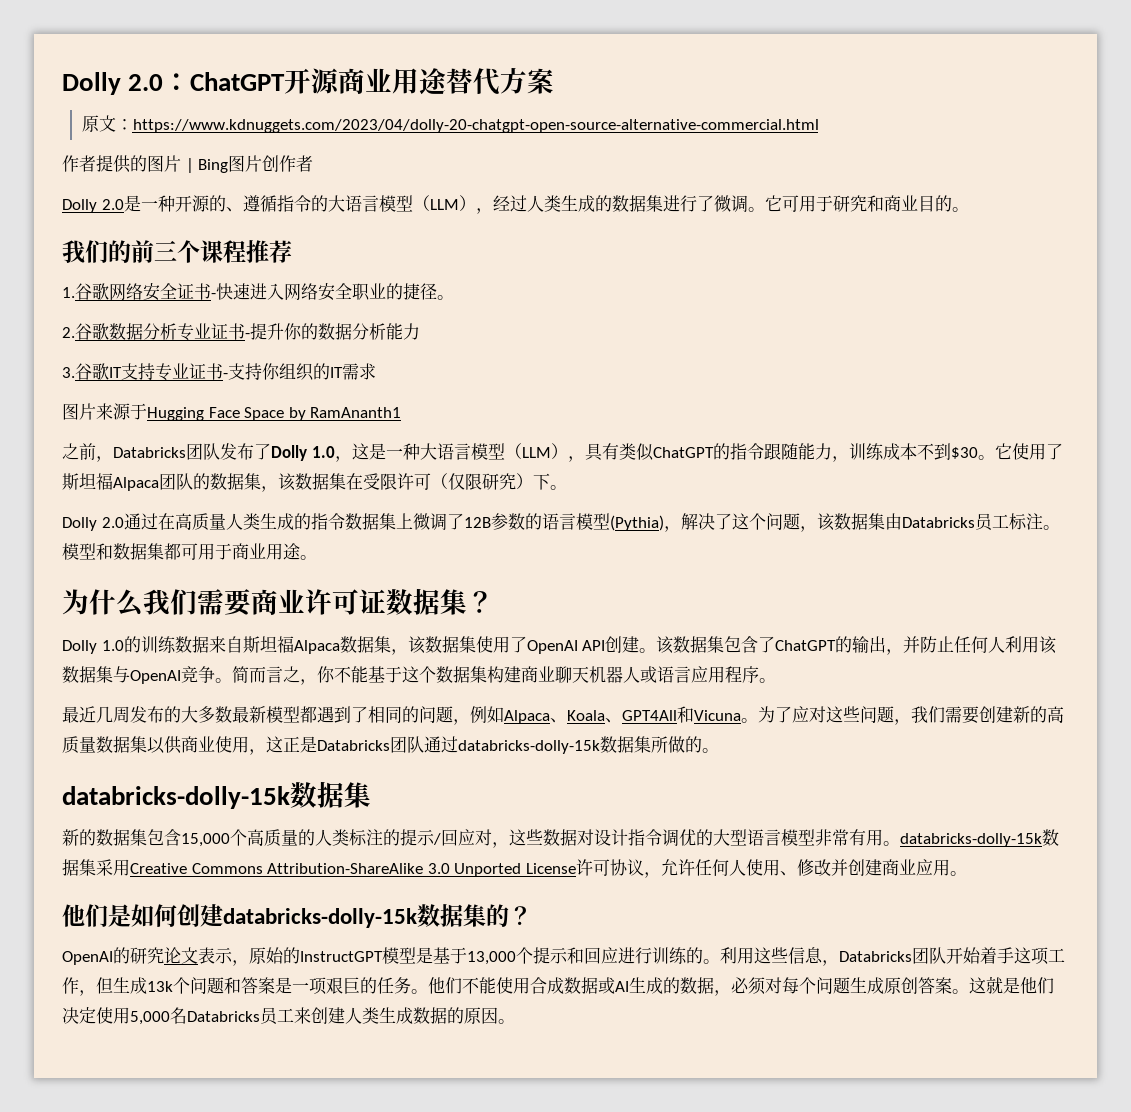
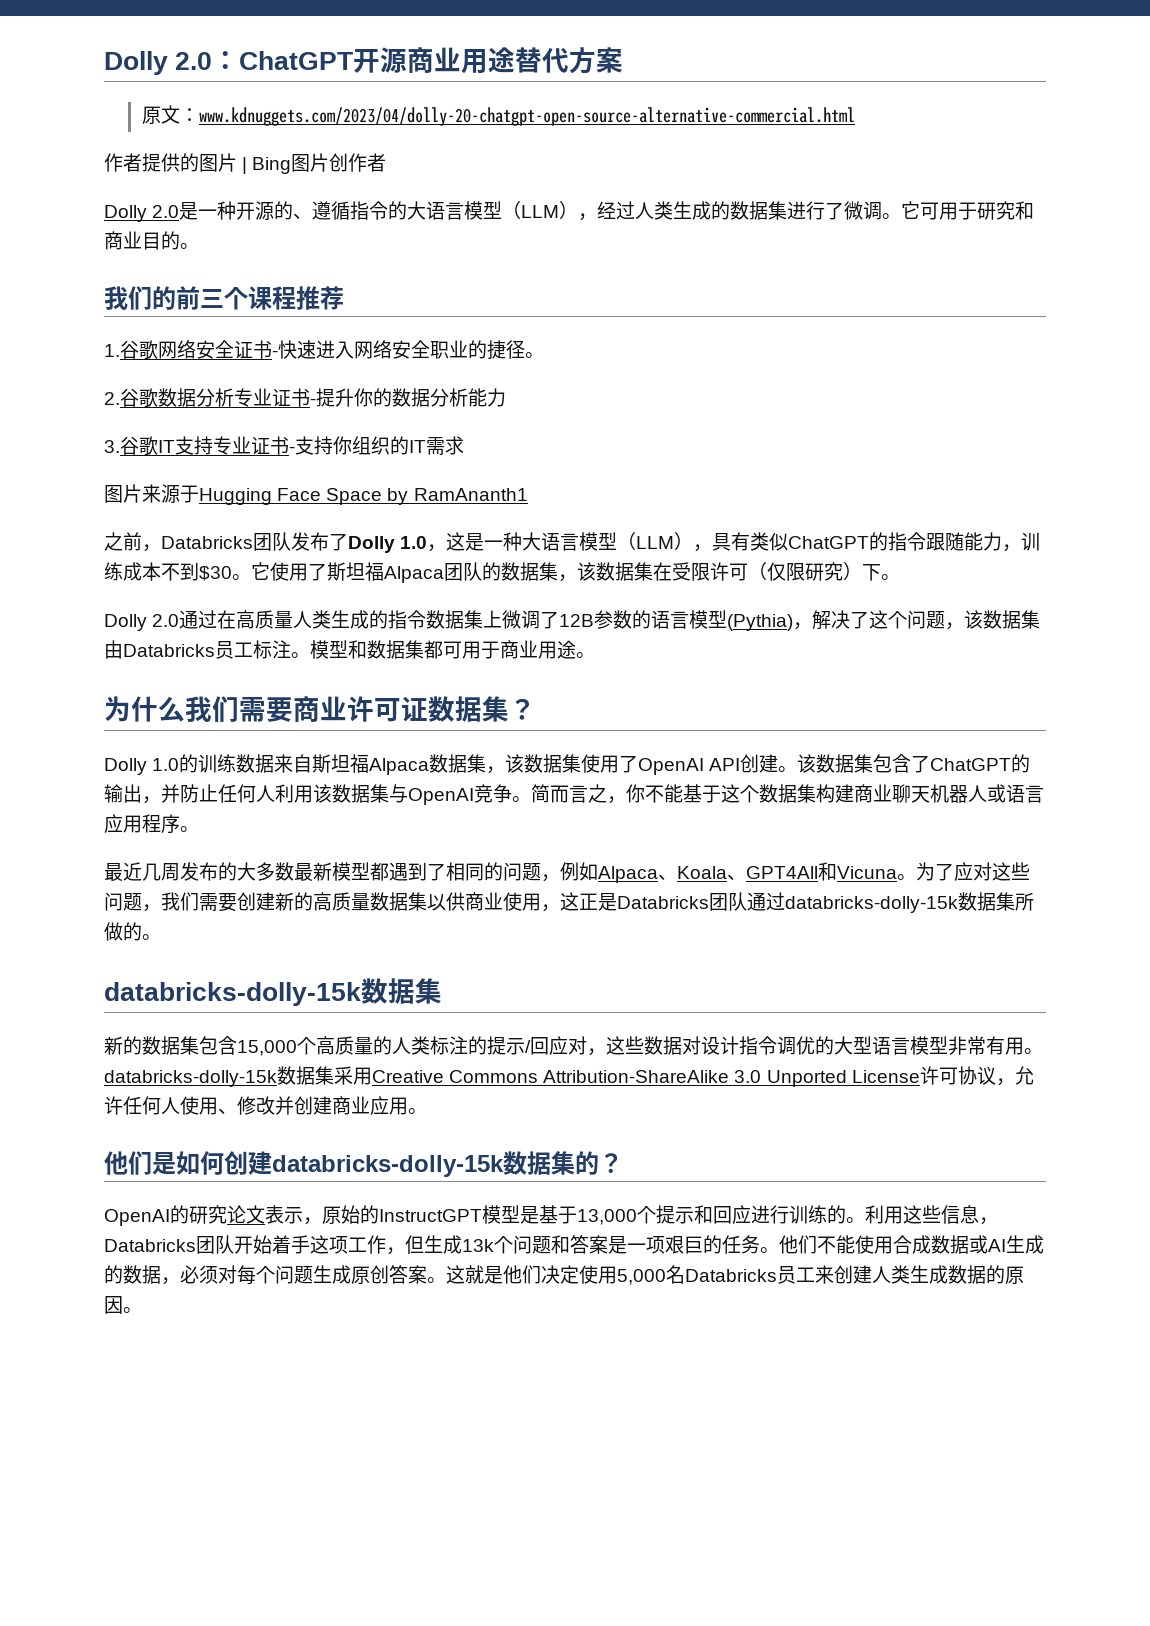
[132,119,819,133] https://www.kdnuggets.com/2023/04/dolly-20-chatgpt-open-source-alternative-commercial.html -> [198,107,855,126] www.kdnuggets.com/2023/04/dolly-20-chatgpt-open-source-alternative-commercial.html

